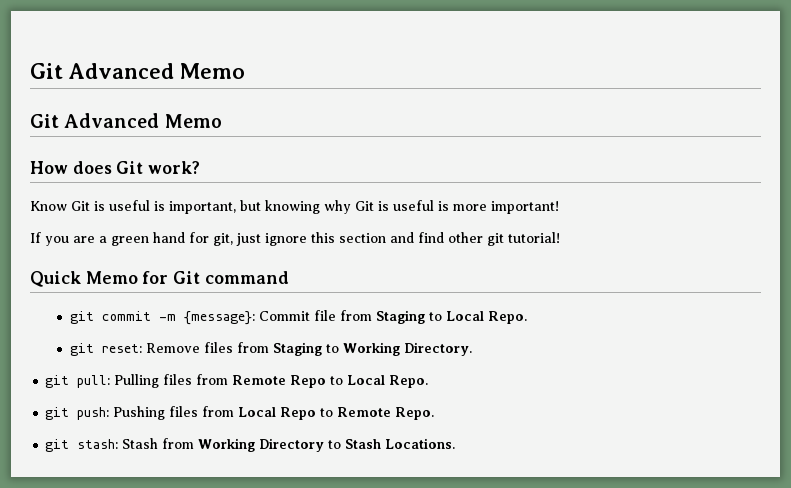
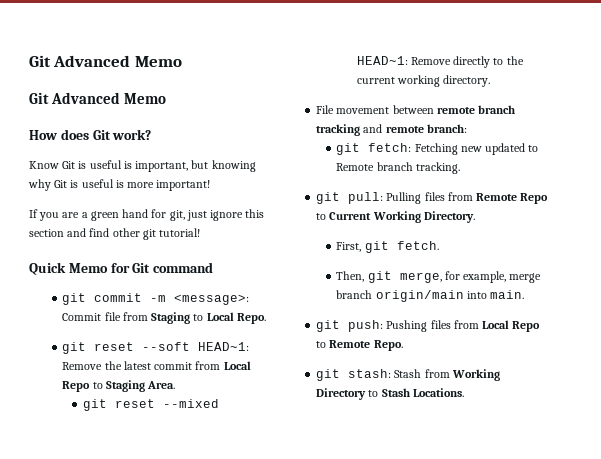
[184,311,256,325] {message}: -> [174,294,250,305] <message>:
[102,342,473,356] reset: Remove files from Staging to Working Directory. -> [94,342,250,351] [62,361,251,370] [62,380,176,392] [82,399,219,411] [356,56,524,68] [356,75,491,87] [316,105,516,114] [316,124,467,136] [336,143,539,155] [336,162,460,174] reset --soft HEAD~1: Remove the latest commit from Local Repo to Staging Area. // git reset --mixed HEAD~1: Remove directly to the current working directory. // File movement between remote branch tracking and remote branch: // git fetch: Fetching new updated to Remote branch tracking.
[347,375,429,388] Local Repo. -> [329,211,475,223] [336,241,439,253] [336,271,542,283] [336,290,525,302] Current Working Directory. // First, git fetch. // Then, git merge, for example, merge branch origin/main into main.

